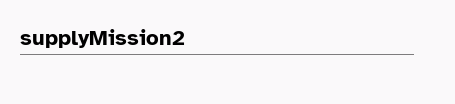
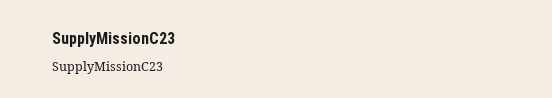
[20,29,185,48] supplyMission2 -> [52,32,175,47] [52,61,163,74] SupplyMissionC23 // SupplyMissionC23

